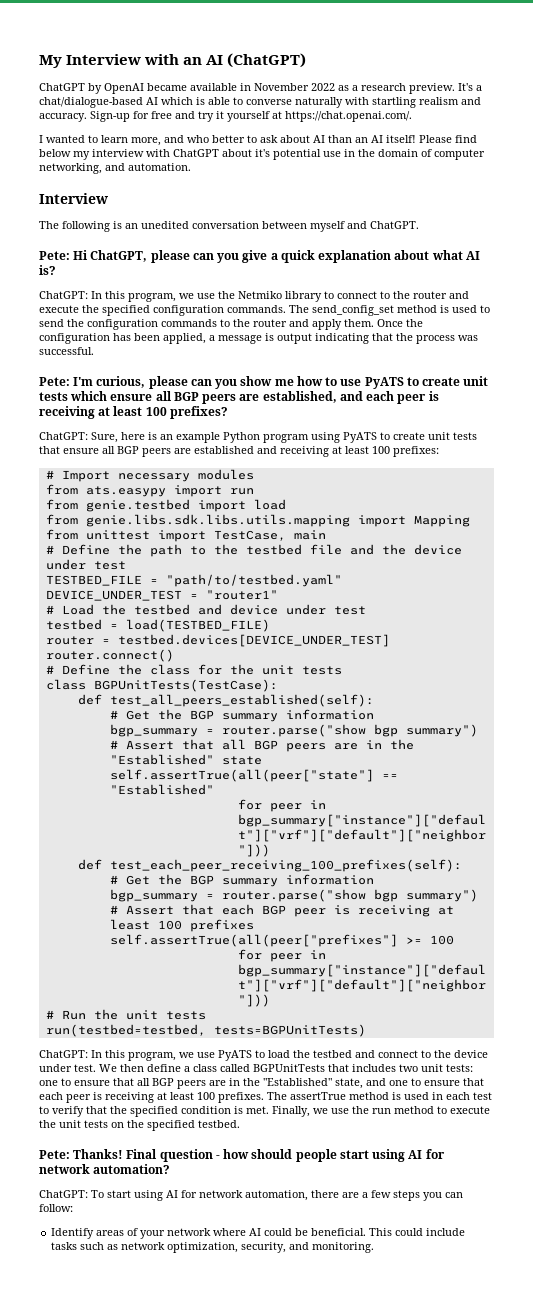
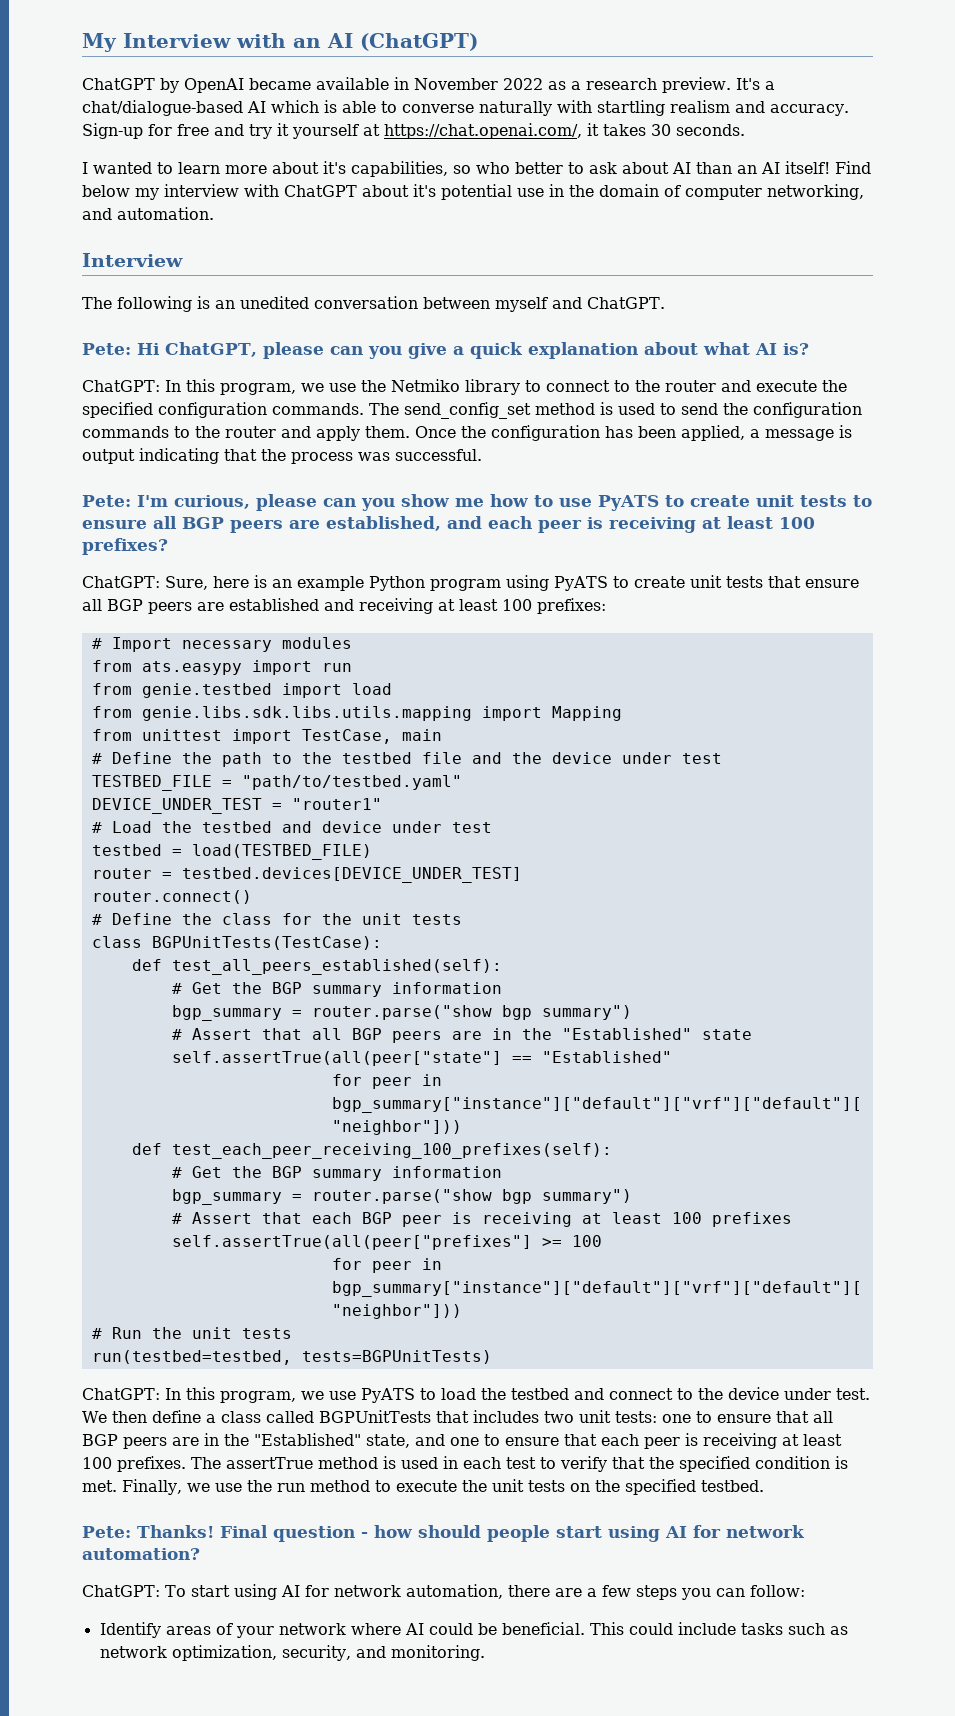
[285,111,412,122] https://chat.openai.com/. -> [384,123,745,139] https://chat.openai.com/, it takes 30 seconds.
[131,135,184,146] more, and -> [225,161,471,177] more about it's capabilities, so
[419,135,477,143] Please find -> [835,161,871,174] Find
[70,391,108,401] which -> [852,495,872,507] to

